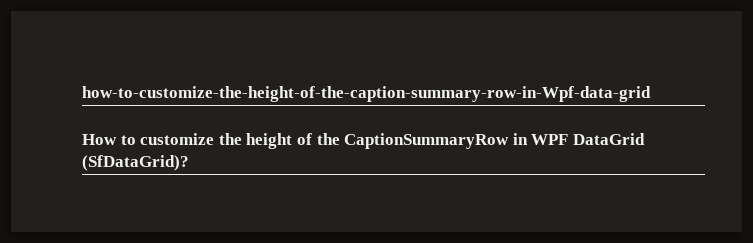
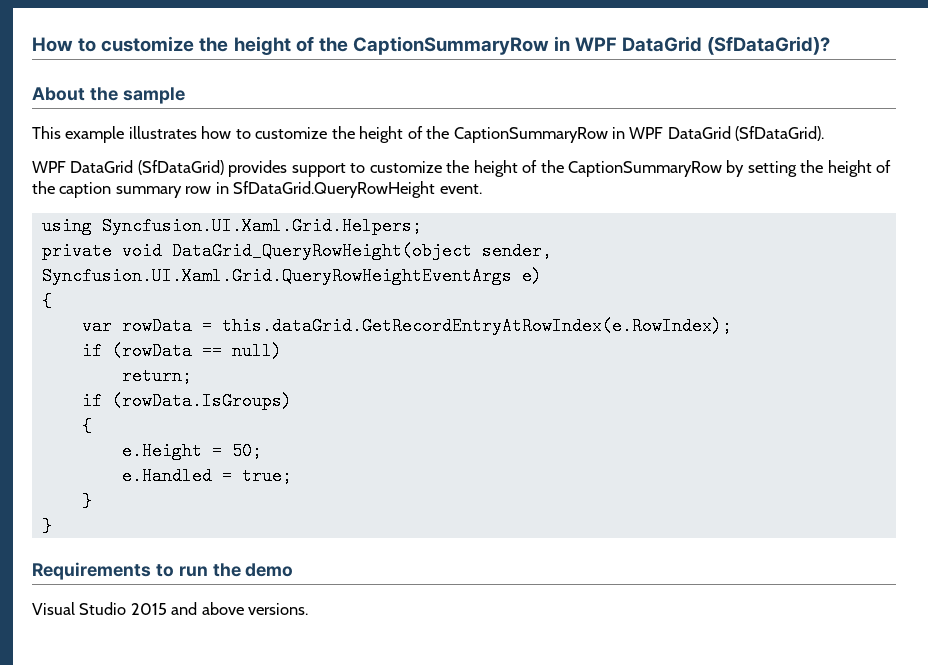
[82,86,651,102] how-to-customize-the-height-of-the-caption-summary-row-in-Wpf-data-grid // -> (32, 44) none
(189, 163) none -> [32,87,185,104] [32,126,825,143] [32,160,892,177] [32,181,482,198] [41,217,422,235] [41,242,552,260] [41,267,542,285] [41,292,52,310] [81,317,732,335] [81,342,282,360] [121,367,192,385] [81,392,292,410] [81,417,92,435] [121,442,262,460] [121,467,292,485] [81,492,92,510] [41,517,52,535] [32,562,294,580] [32,602,309,615] // About the sample // This example illustrates how to customize the height of the CaptionSummaryRow in WPF DataGrid (SfDataGrid). // WPF DataGrid (SfDataGrid) provides support to customize the height of the CaptionSummaryRow by setting the height of the caption summary row in SfDataGrid.QueryRowHeight event. // using Syncfusion.UI.Xaml.Grid.Helpers; // private void DataGrid_QueryRowHeight(object sender, Syncfusion.UI.Xaml.Grid.QueryRowHeightEventArgs e) // { // var rowData = this.dataGrid.GetRecordEntryAtRowIndex(e.RowIndex); // if (rowData == null) // return; // if (rowData.IsGroups) // { // e.Height = 50; // e.Handled = true; // } // } // Requirements to run the demo // Visual Studio 2015 and above versions.

